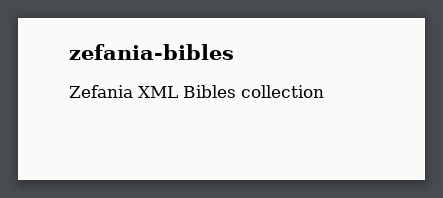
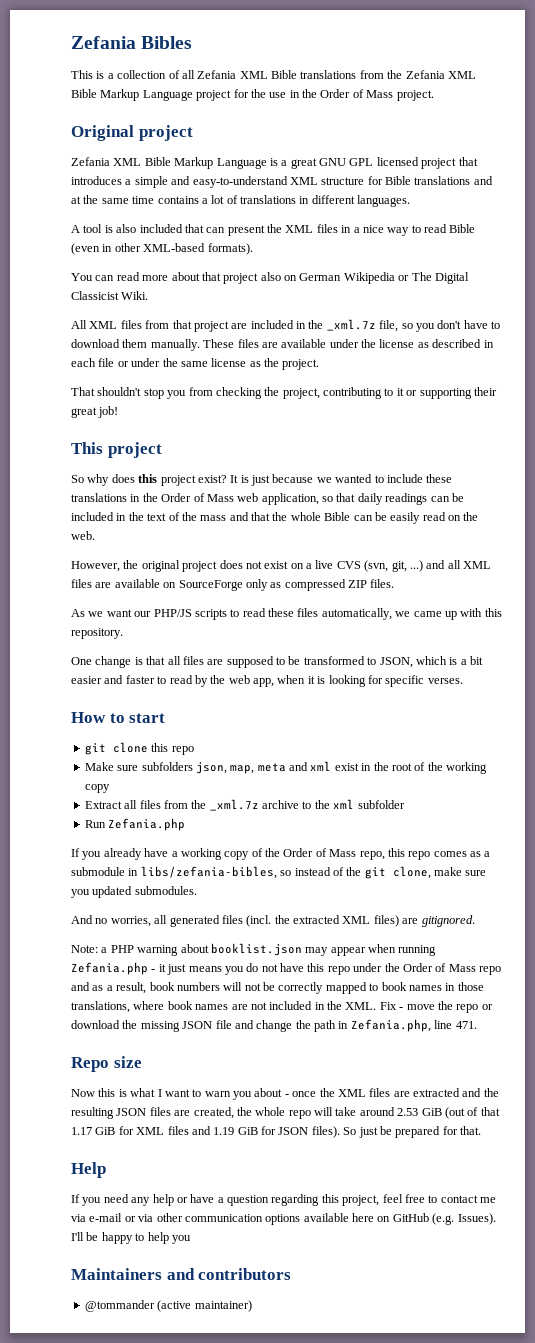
[69,44,234,60] [69,85,324,98] zefania-bibles // Zefania XML Bibles collection -> [71,36,193,49] [71,70,476,79] [71,89,434,101] [71,125,193,141] [71,157,478,169] [71,176,493,188] [71,195,411,207] [71,224,476,236] [71,243,253,255] [71,272,469,284] [71,291,149,300] [71,319,500,332] [71,339,494,351] [71,358,320,370] [71,387,497,399] [71,406,119,418] [71,442,162,458] [71,474,453,486] [71,493,464,505] [71,512,479,524] [71,531,95,540] [71,560,491,572] [71,579,395,591] [71,608,502,620] [71,628,123,639] [71,656,483,668] [71,675,463,687] [71,712,166,723] [84,742,194,755] [84,761,487,774] [84,784,110,793] [84,799,405,811] [84,818,186,831] [71,848,491,860] [71,866,487,879] [71,886,197,898] [71,915,475,927] [71,943,437,956] [71,962,501,975] [71,982,484,994] [71,1001,493,1013] [71,1019,477,1032] [71,1056,142,1072] [71,1088,499,1100] [71,1107,500,1119] [71,1126,481,1138] [71,1162,106,1178] [71,1194,496,1206] [71,1213,496,1225] [71,1232,191,1244] [71,1268,292,1280] [84,1300,252,1312] Zefania Bibles // This is a collection of all Zefania XML Bible translations from the Zefania XML Bible Markup Language project for the use in the Order of Mass project. // Original project // Zefania XML Bible Markup Language is a great GNU GPL licensed project that introduces a simple and easy-to-understand XML structure for Bible translations and at the same time contains a lot of translations in different languages. // A tool is also included that can present the XML files in a nice way to read Bible (even in other XML-based formats). // You can read more about that project also on German Wikipedia or The Digital Classicist Wiki. // All XML files from that project are included in the _xml.7z file, so you don't have to download them manually. These files are available under the license as described in each file or under the same license as the project. // That shouldn't stop you from checking the project, contributing to it or supporting their great job! // This project // So why does this project exist? It is just because we wanted to include these translations in the Order of Mass web application, so that daily readings can be included in the text of the mass and that the whole Bible can be easily read on the web. // However, the original project does not exist on a live CVS (svn, git, ...) and all XML files are available on SourceForge only as compressed ZIP files. // As we want our PHP/JS scripts to read these files automatically, we came up with this repository. // One change is that all files are supposed to be transformed to JSON, which is a bit easier and faster to read by the web app, when it is looking for specific verses. // How to start // git clone this repo // Make sure subfolders json, map, meta and xml exist in the root of the working copy // Extract all files from the _xml.7z archive to the xml subfolder // Run Zefania.php // If you already have a working copy of the Order of Mass repo, this repo comes as a submodule in libs/zefania-bibles, so instead of the git clone, make sure you updated submodules. // And no worries, all generated files (incl. the extracted XML files) are gitignored. // Note: a PHP warning about booklist.json may appear when running Zefania.php - it just means you do not have this repo under the Order of Mass repo and as a result, book numbers will not be correctly mapped to book names in those translations, where book names are not included in the XML. Fix - move the repo or download the missing JSON file and change the path in Zefania.php, line 471. // Repo size // Now this is what I want to warn you about - once the XML files are extracted and the resulting JSON files are created, the whole repo will take around 2.53 GiB (out of that 1.17 GiB for XML files and 1.19 GiB for JSON files). So just be prepared for that. // Help // If you need any help or have a question regarding this project, feel free to contact me via e-mail or via other communication options available here on GitHub (e.g. Issues). I'll be happy to help you // Maintainers and contributors // @tommander (active maintainer)

